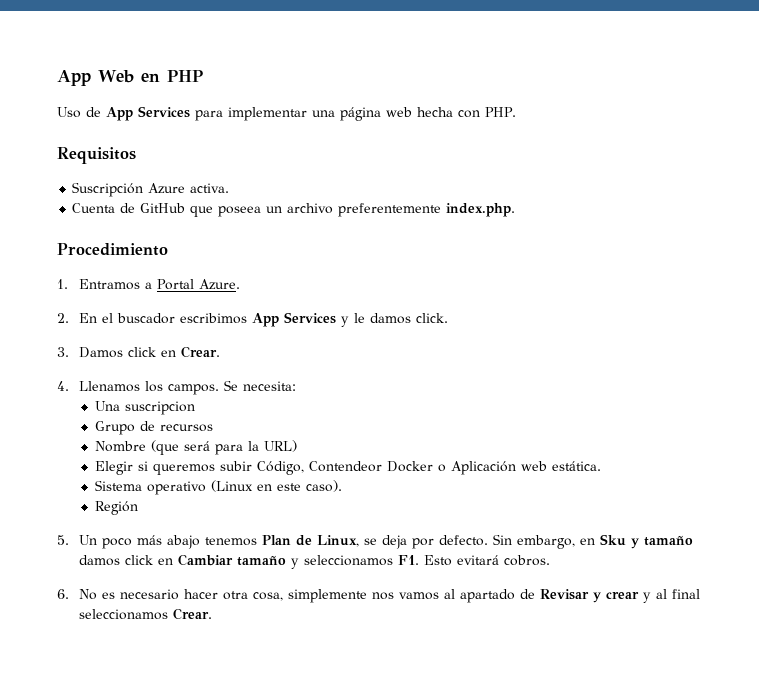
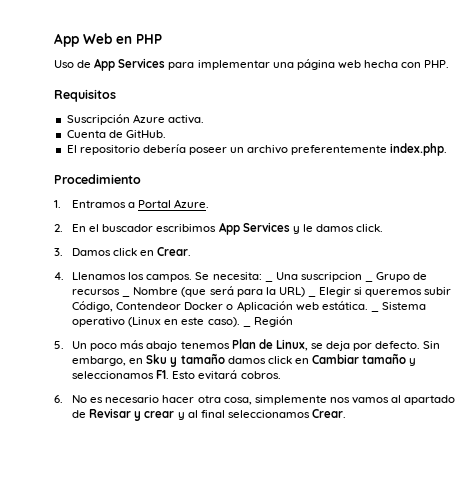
[140,203,262,217] GitHub que poseea -> [125,130,166,138] [66,144,227,155] GitHub. // El repositorio debería poseer
(297, 386) // -> [264,280,273,282] _
(195, 408) // -> [364,280,373,282] _
(213, 428) // -> [122,295,131,297] _
(297, 446) // -> [307,295,316,297] _
(601, 466) // -> [370,310,379,312] _
(342, 486) // -> [242,325,251,327] _

